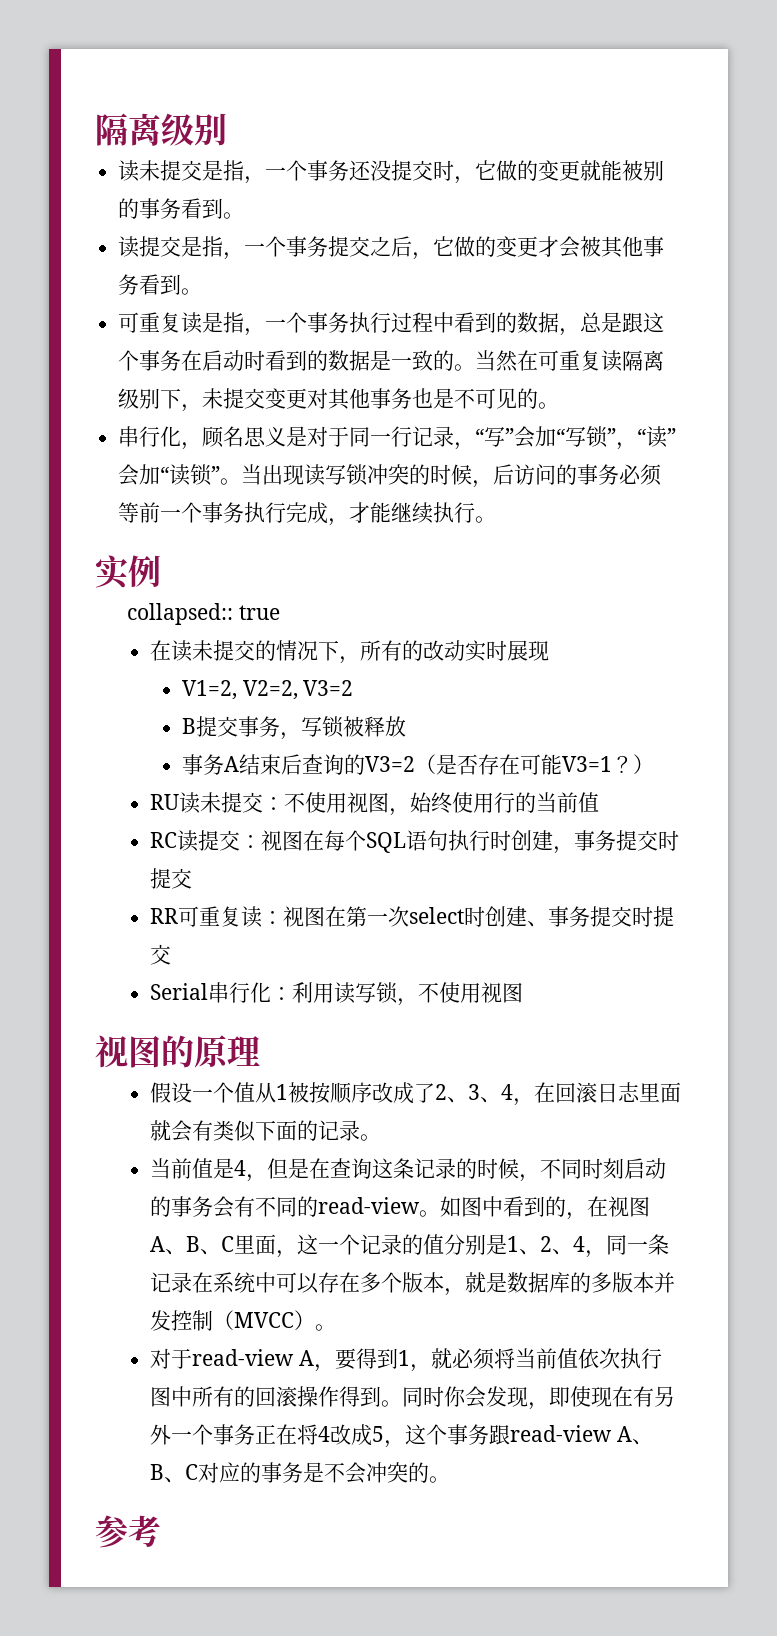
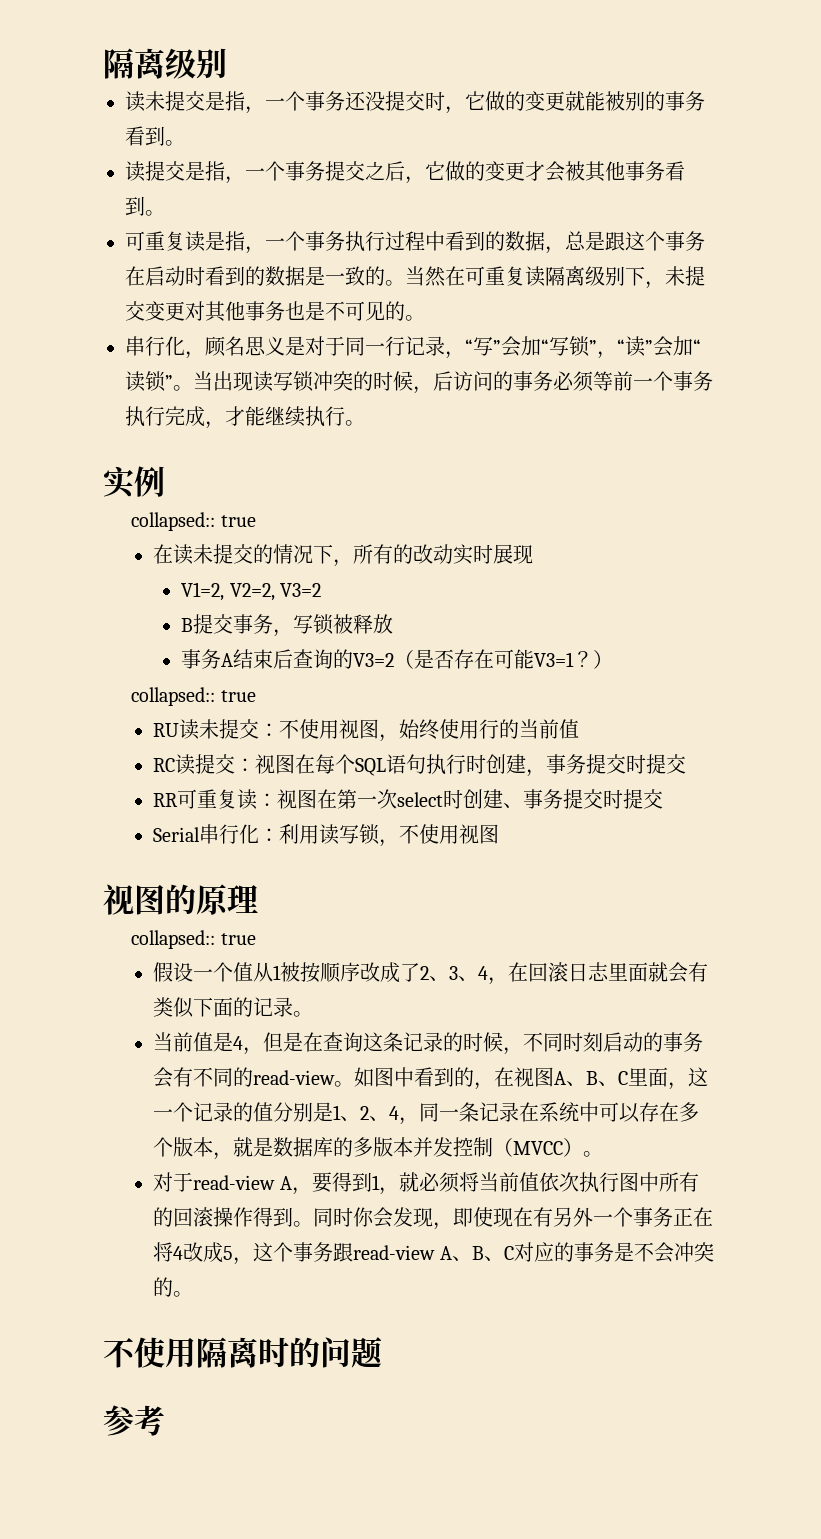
(654, 764) none -> [131,687,256,706] // collapsed:: true
(260, 1051) none -> [131,930,256,949] // collapsed:: true
(450, 1479) none -> [103,1337,382,1368] // 不使用隔离时的问题

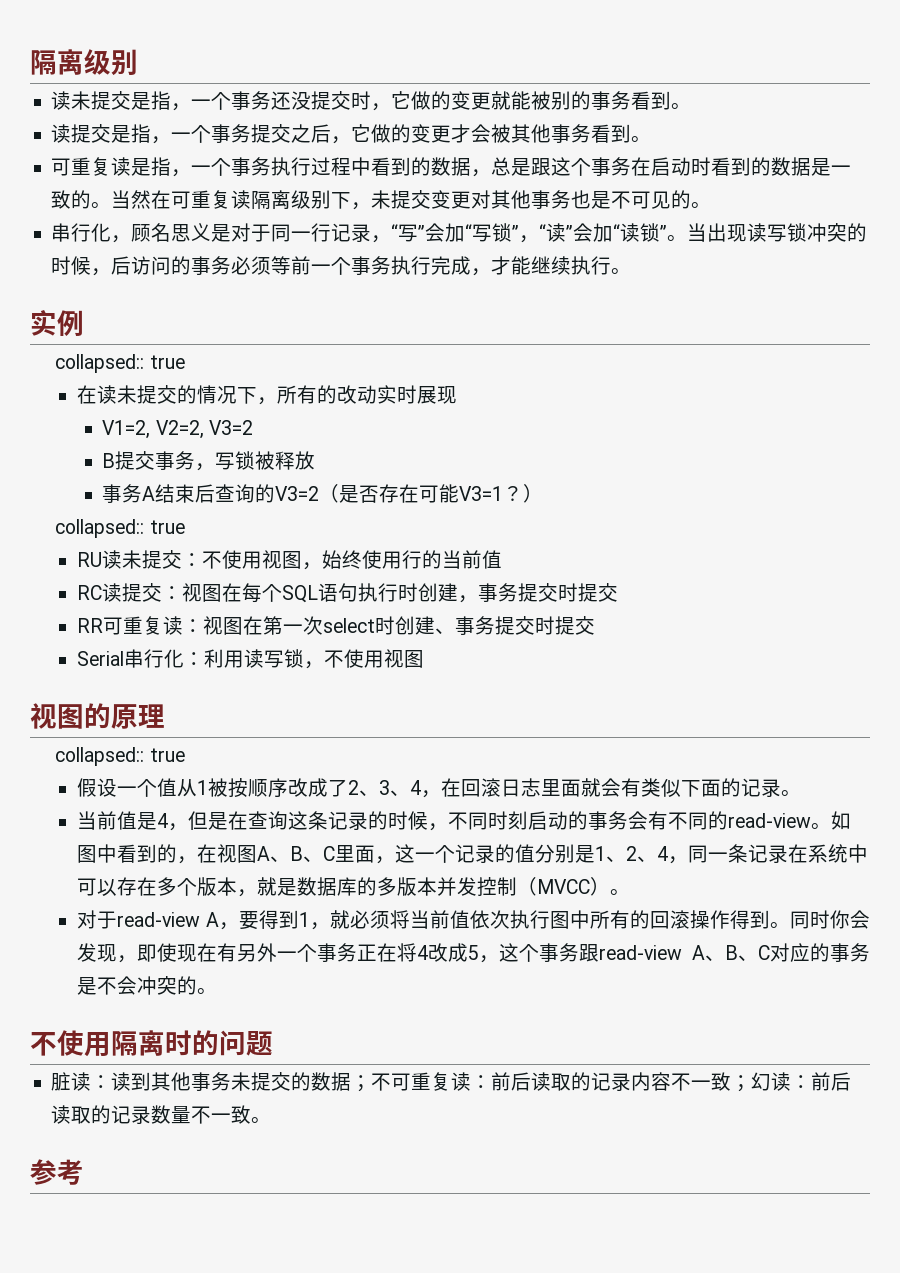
(382, 1352) none -> [51,1072,852,1092] [51,1105,272,1124] // 脏读：读到其他事务未提交的数据；不可重复读：前后读取的记录内容不一致；幻读：前后读取的记录数量不一致。

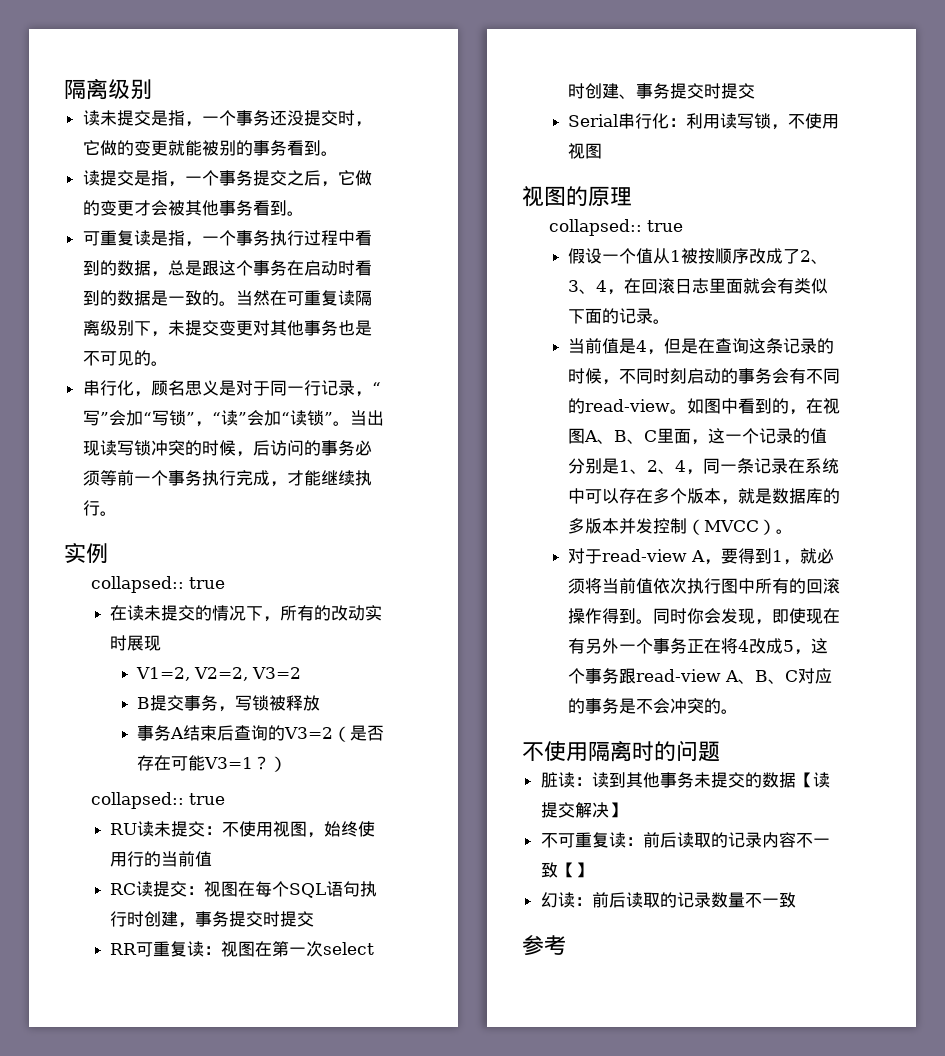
[351,1075,372,1092] ； -> [795,772,830,788] [540,802,626,818] 【读提交解决】 //
[731,1075,752,1092] ； -> [557,862,592,878] 【】 //
[251,1117,272,1123] 。 -> (796, 900) none

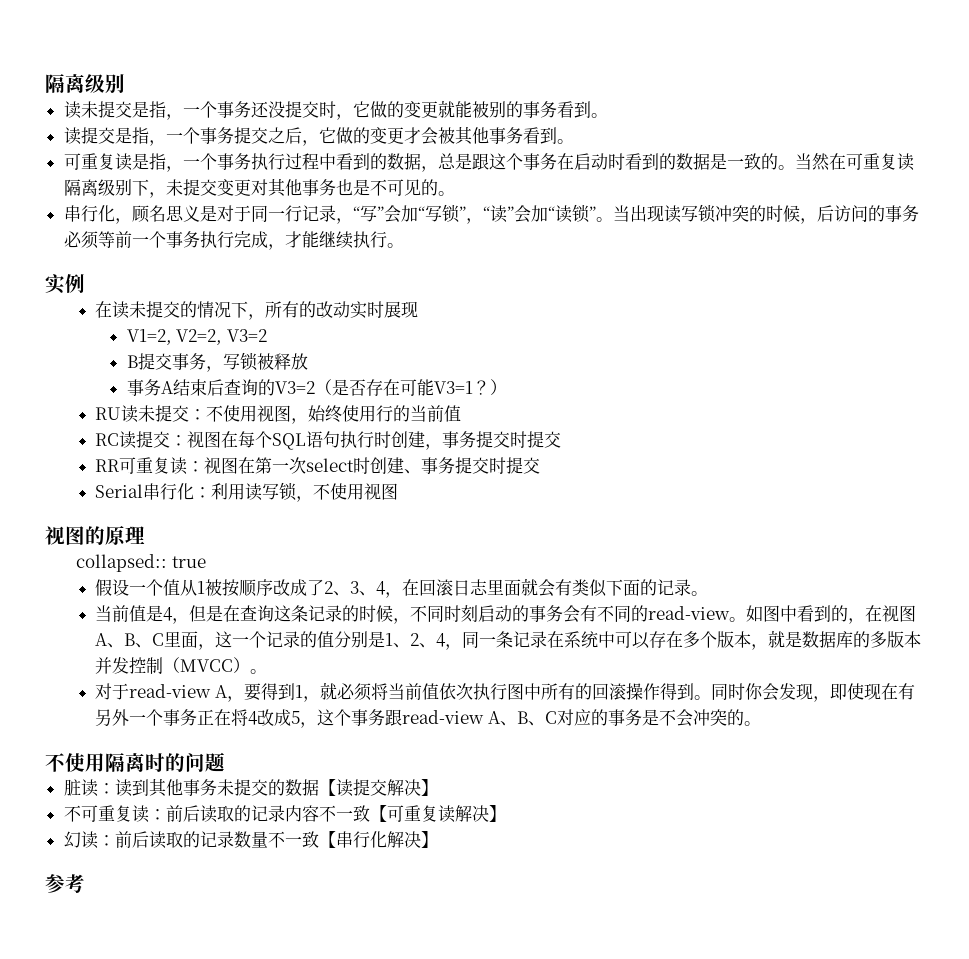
[91,576,226,593] // collapsed:: true -> (85, 283) none
[91,792,226,809] // collapsed:: true -> (507, 387) none
(575, 870) none -> [386,805,489,823] 可重复读解决
(796, 900) none -> [318,831,438,848] 【串行化解决】

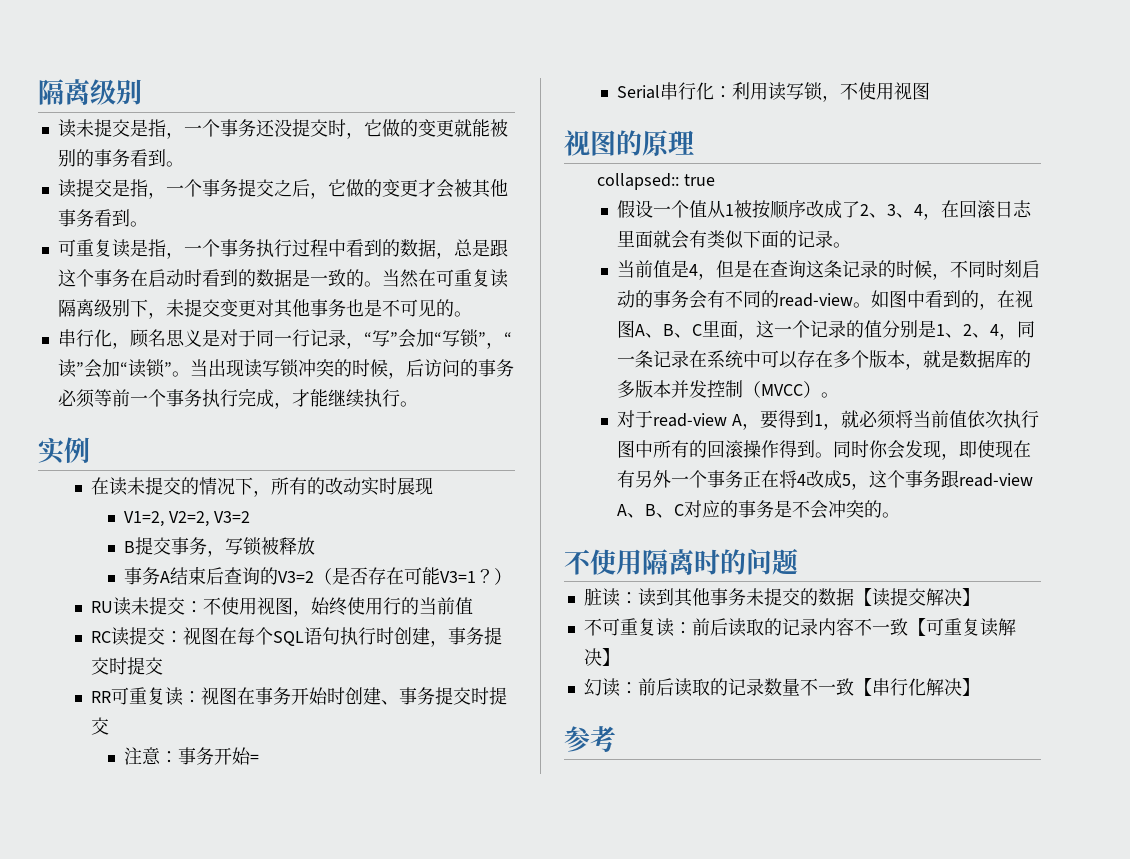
[255,457,355,474] 第一次select -> [255,687,329,705] 事务开始
(541, 465) none -> [124,747,260,765] // 注意：事务开始=

